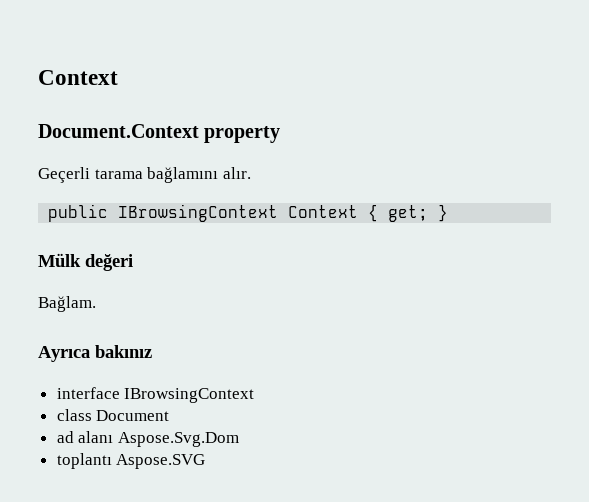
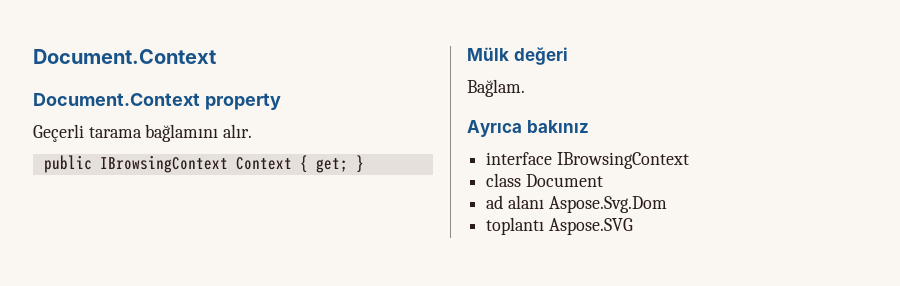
[38,70,118,85] Context -> [33,49,216,64] Document.Context

